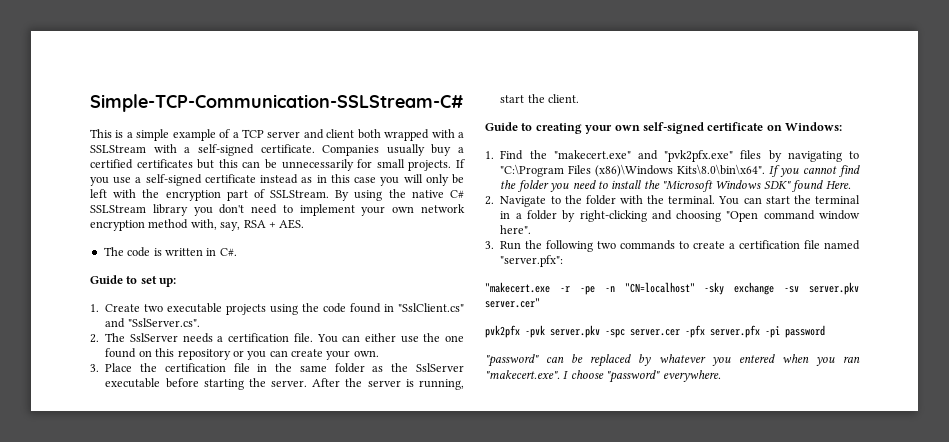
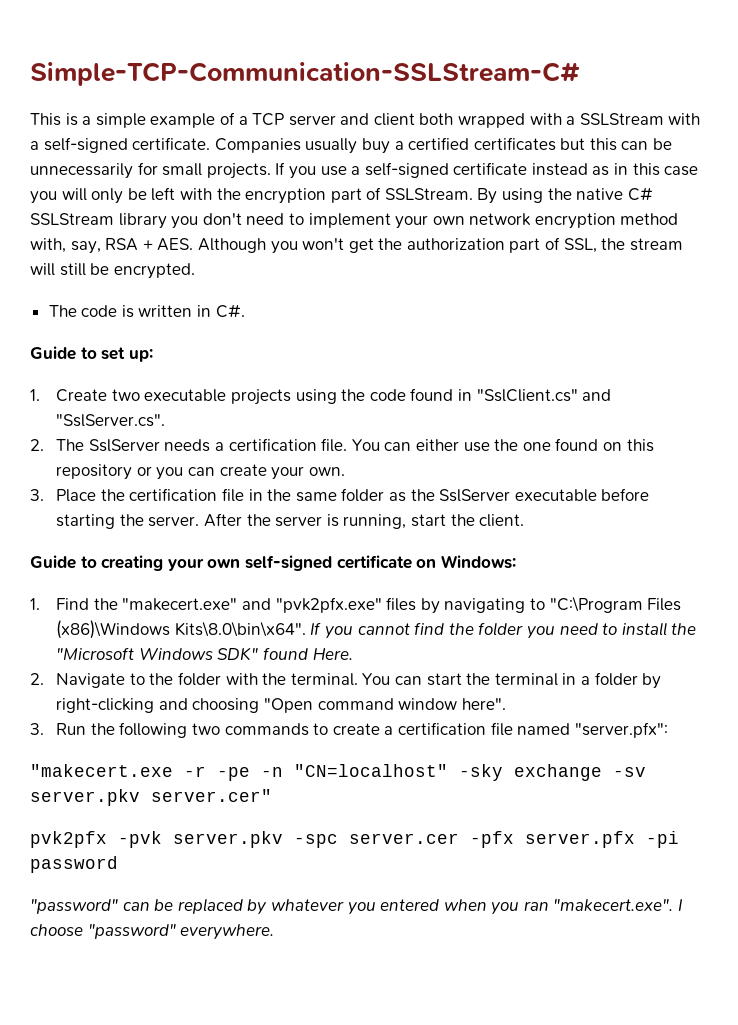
(305, 224) none -> [197,237,683,254] [30,263,195,279] Although you won't get the authorization part of SSL, the stream will still be encrypted.

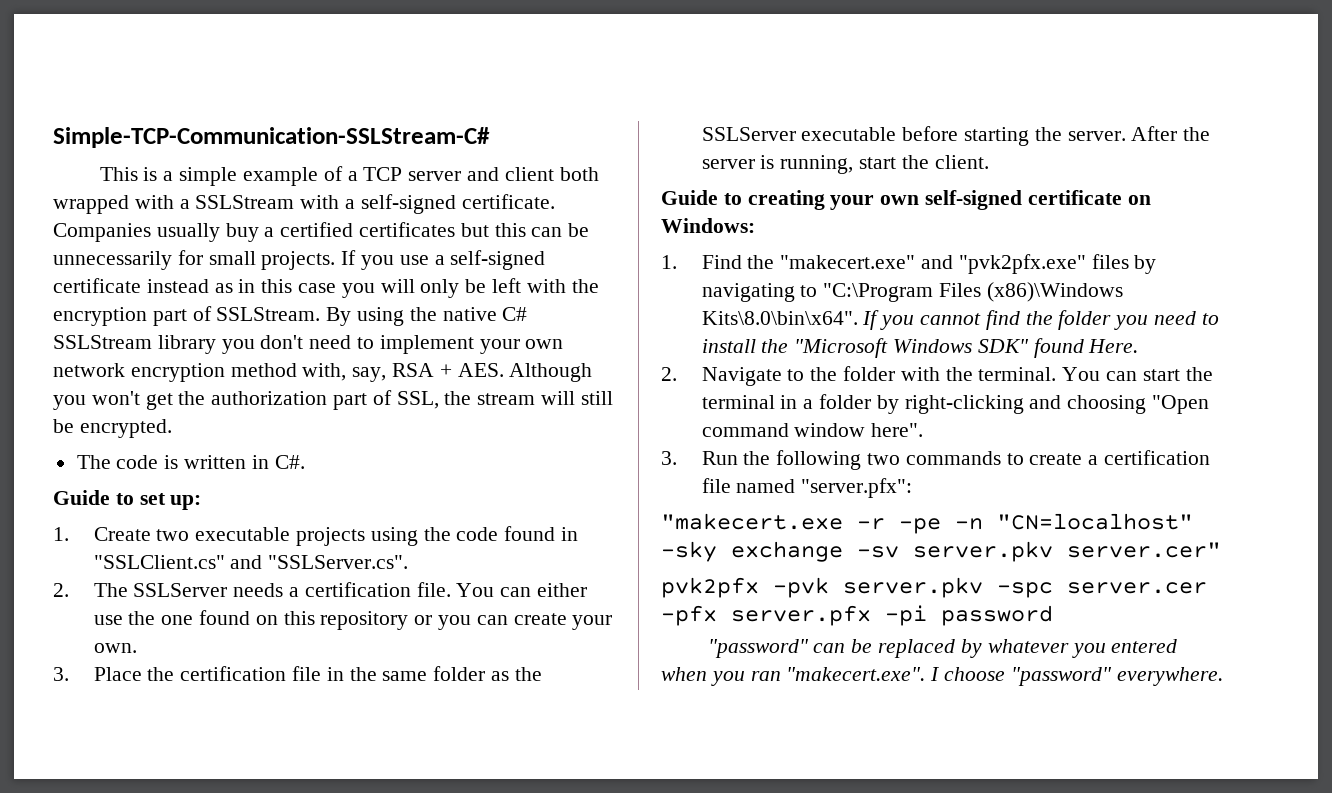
[476,389,612,402] [56,414,166,427] "SslClient.cs" and "SslServer.cs". -> [93,555,409,569] "SSLClient.cs" and "SSLServer.cs".
[88,439,160,452] SslServer -> [133,583,228,597] SSLServer
[439,489,511,502] SslServer -> [701,127,796,141] SSLServer

